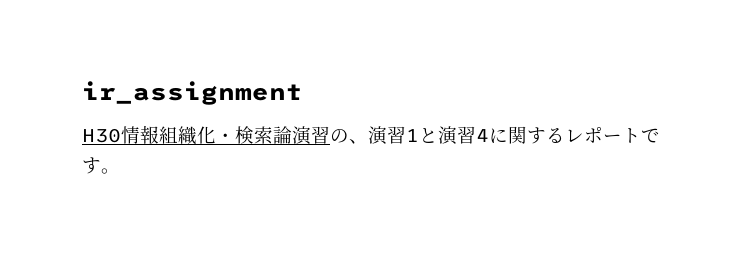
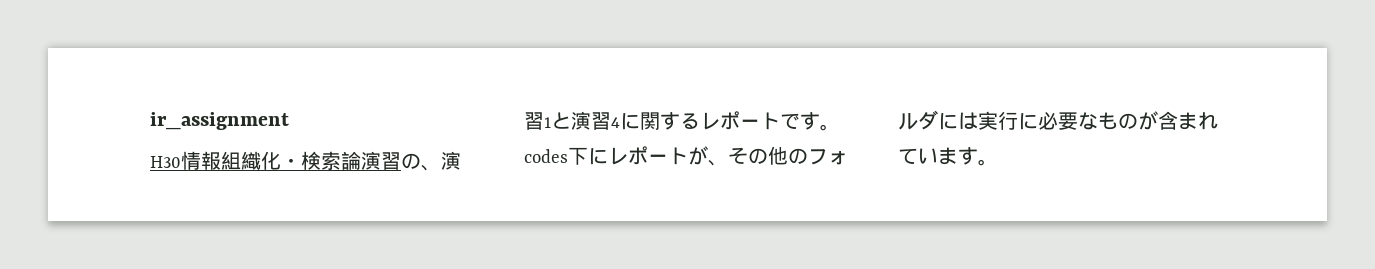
(120, 171) none -> [524,146,848,166] [898,110,1218,130] [898,147,998,166] codes下にレポートが、その他のフォルダには実行に必要なものが含まれています。

